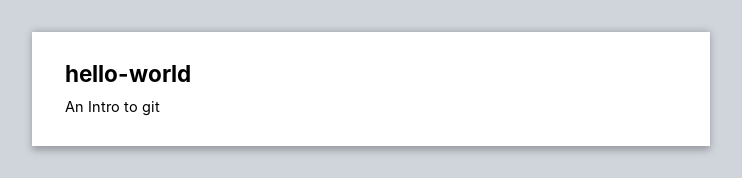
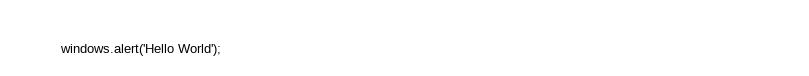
[65,65,191,82] [65,101,160,116] hello-world // An Intro to git -> [60,44,221,56] windows.alert('Hello World');

